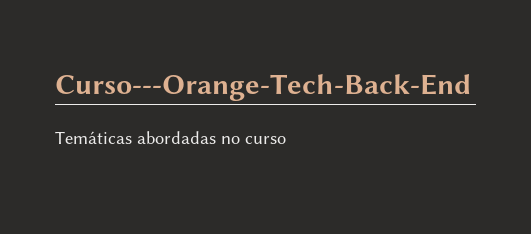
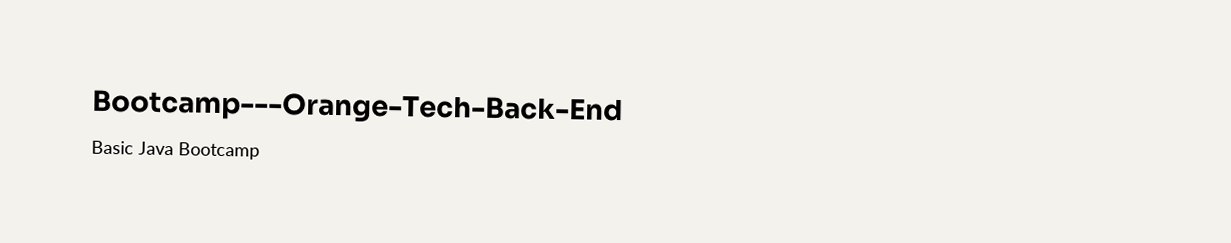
[55,74,471,101] [55,131,286,144] Curso---Orange-Tech-Back-End // Temáticas abordadas no curso -> [92,89,623,127] [91,140,260,160] Bootcamp---Orange-Tech-Back-End // Basic Java Bootcamp

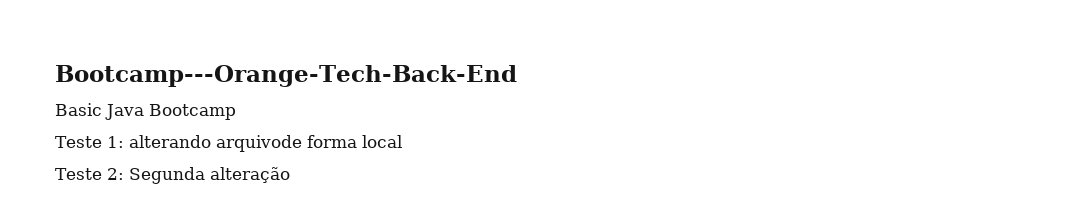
(260, 151) none -> [55,135,402,152] [55,167,290,184] // Teste 1: alterando arquivode forma local // Teste 2: Segunda alteração

